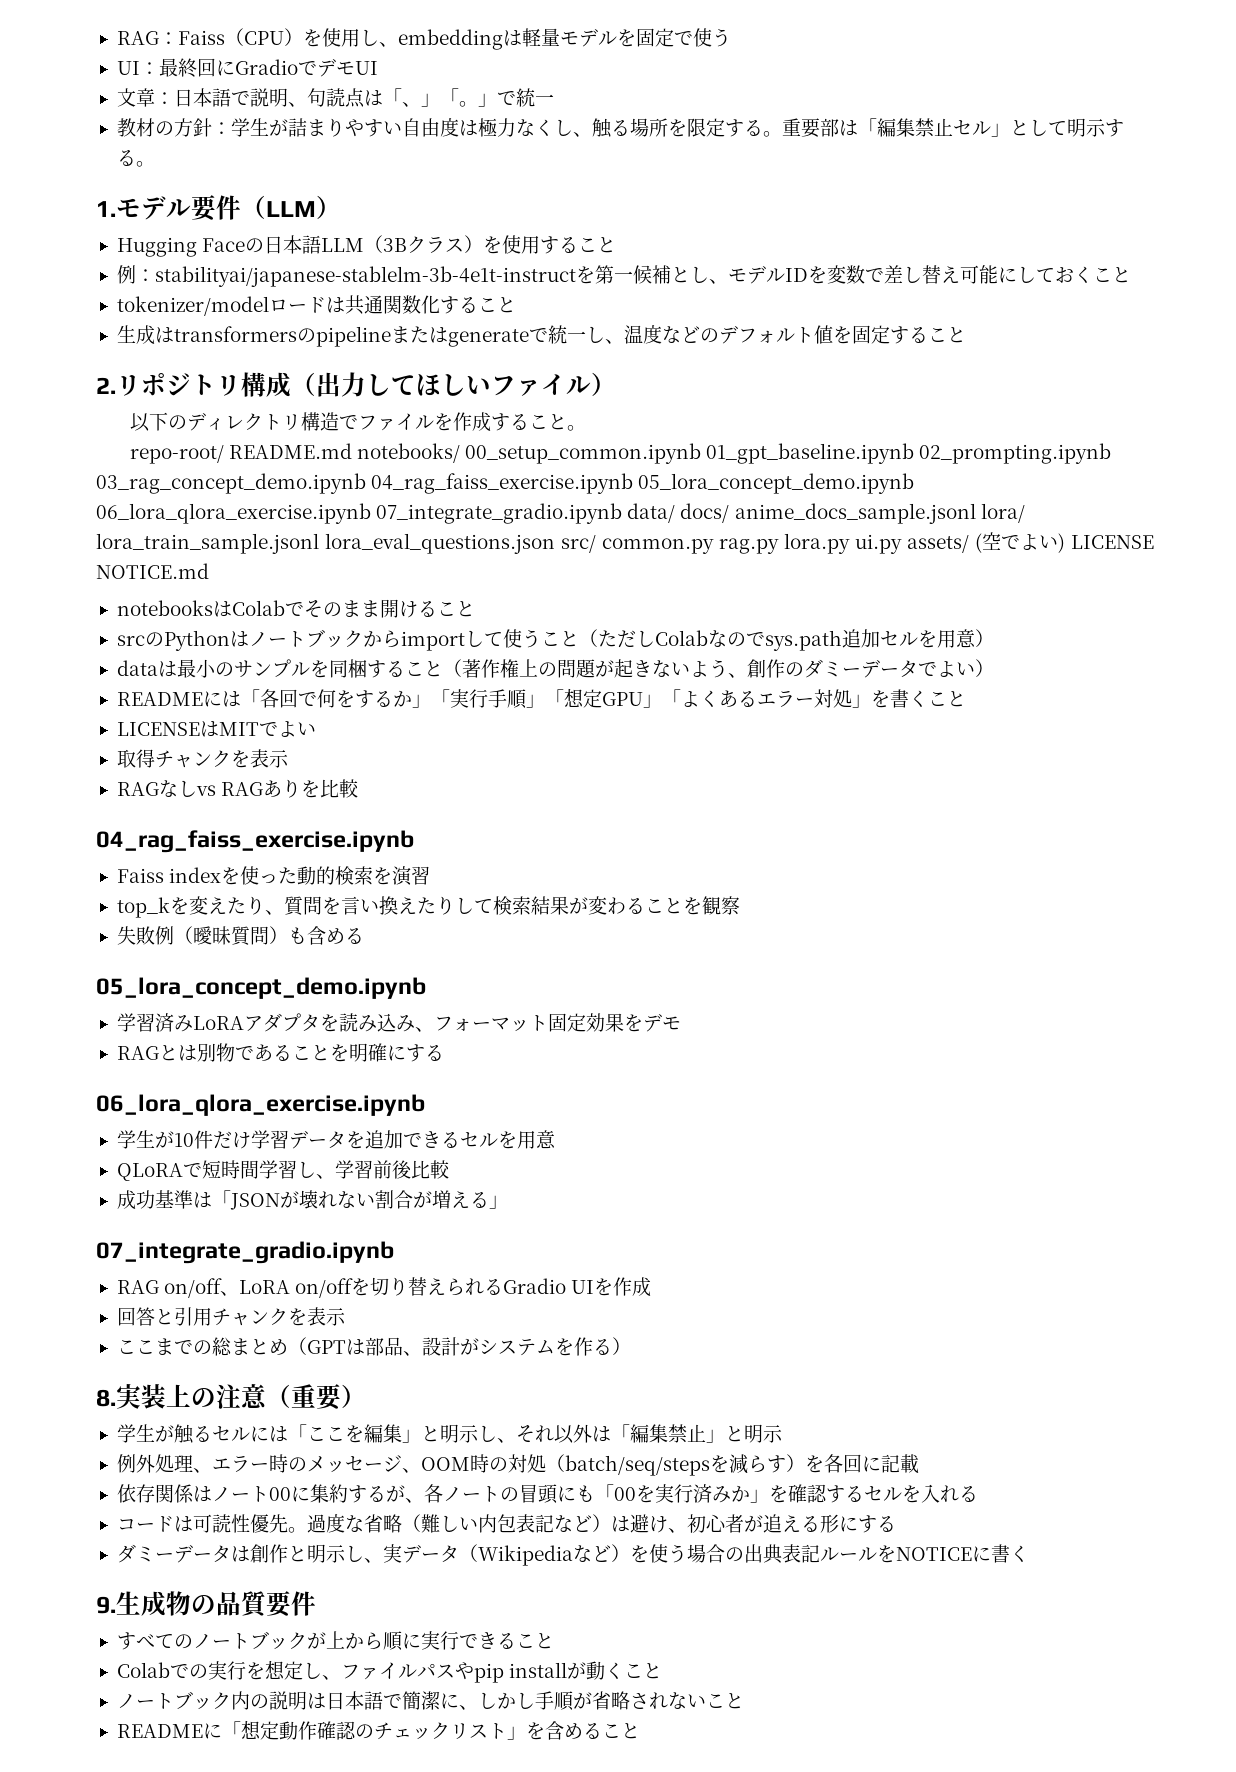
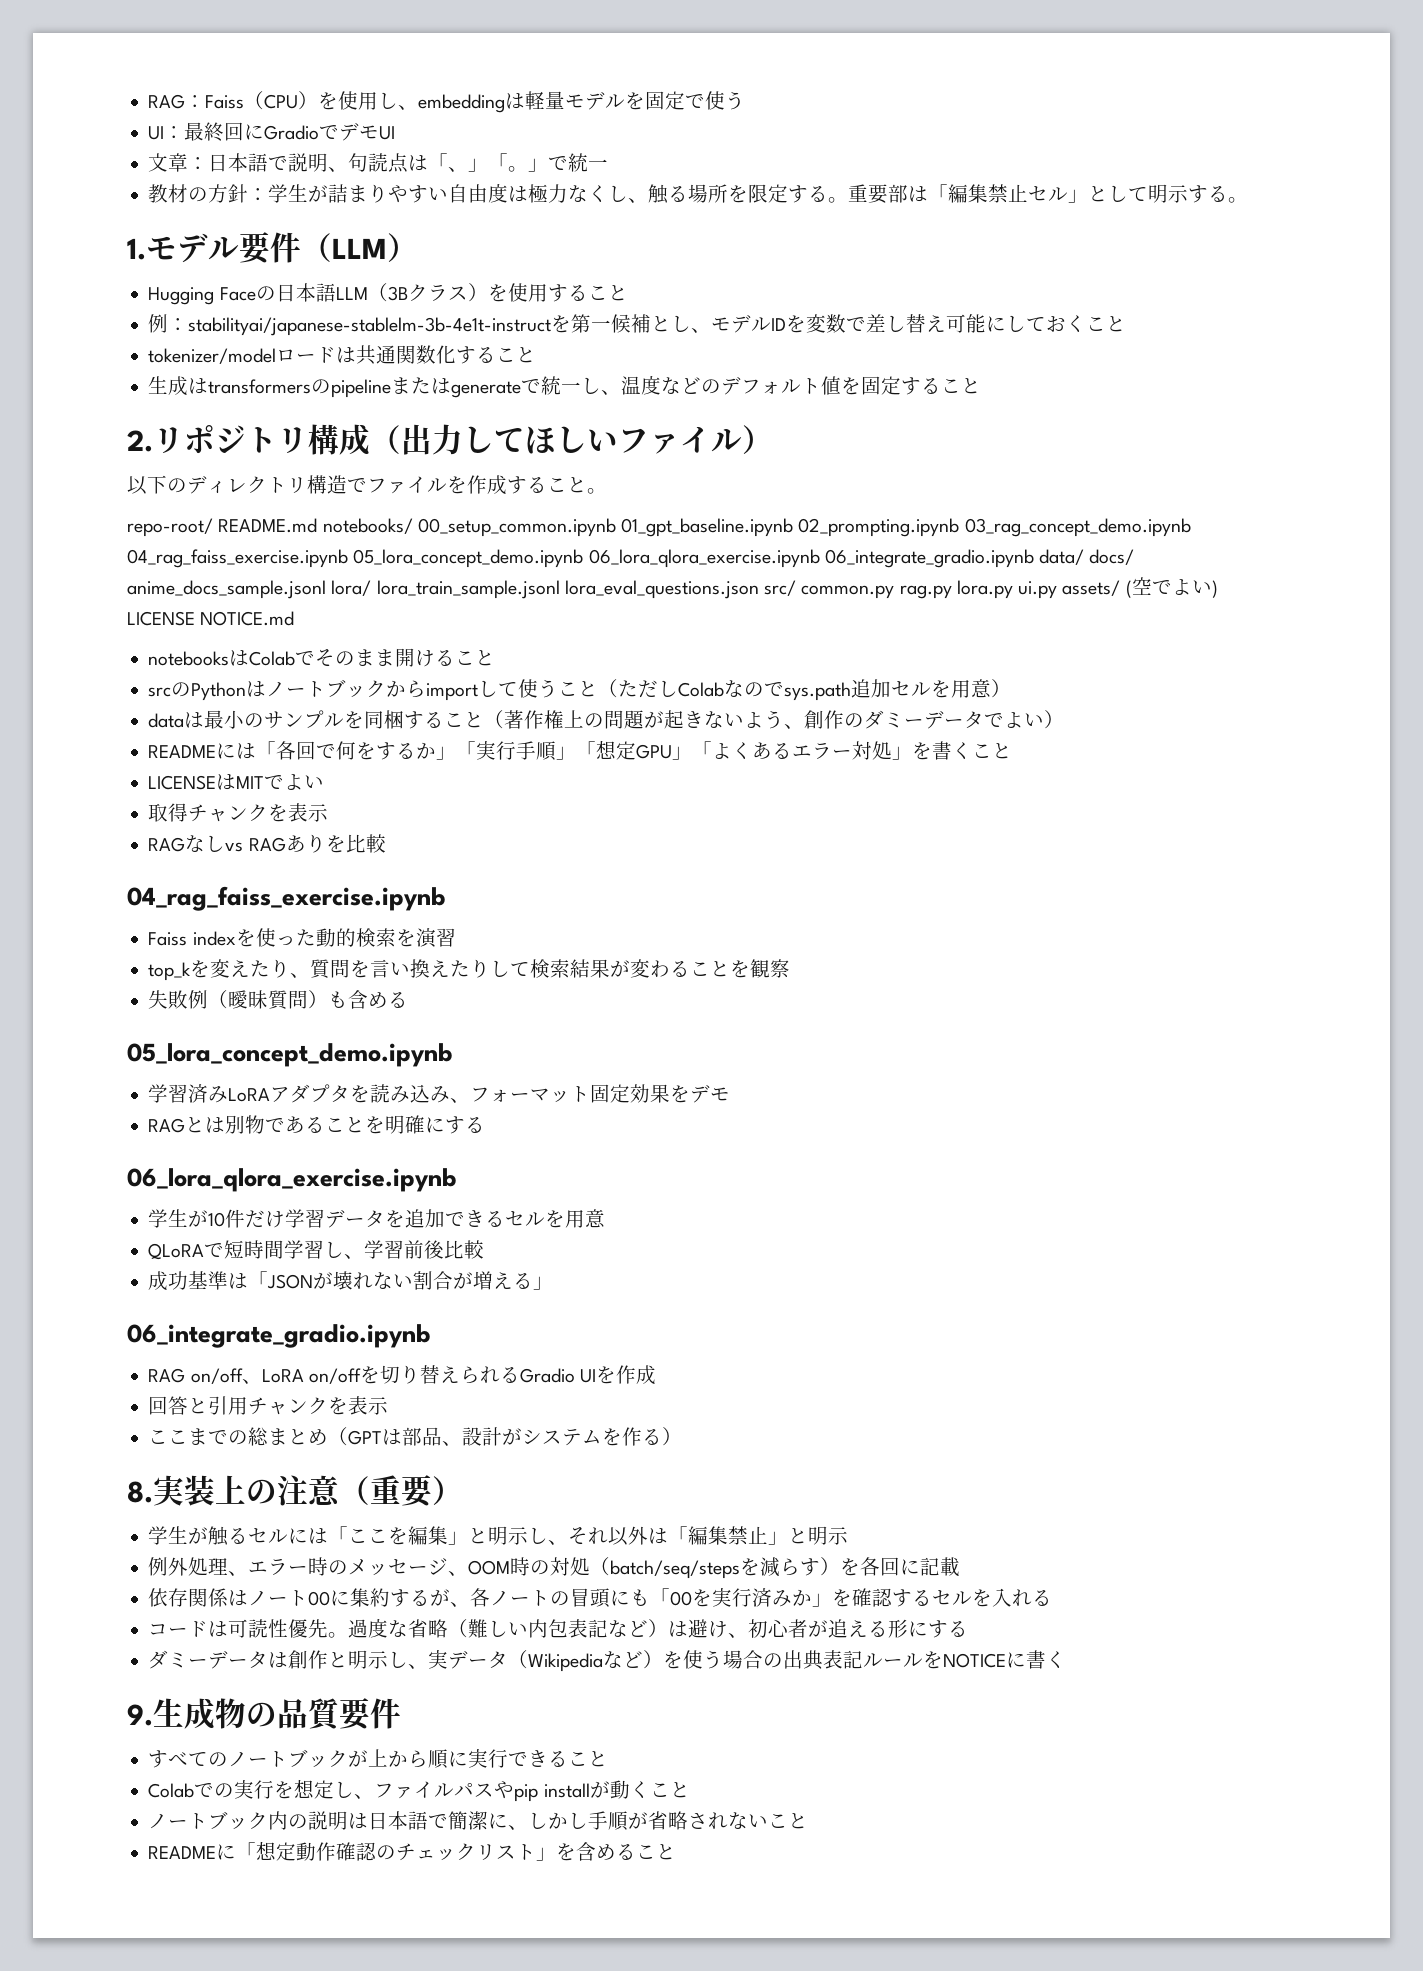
[376,503,623,524] 07_integrate_gradio.ipynb -> [824,549,1034,568] 06_integrate_gradio.ipynb
[96,1241,394,1264] 07_integrate_gradio.ipynb -> [127,1324,431,1348] 06_integrate_gradio.ipynb

